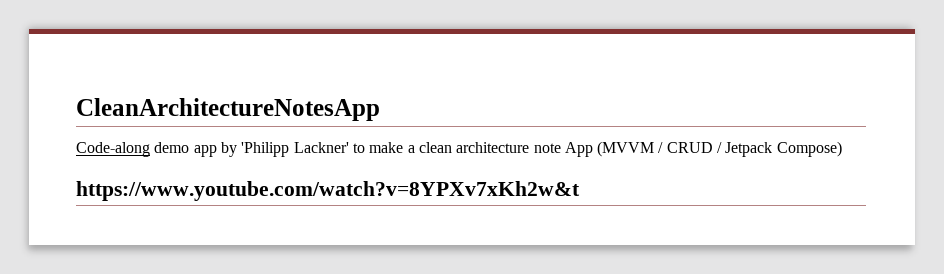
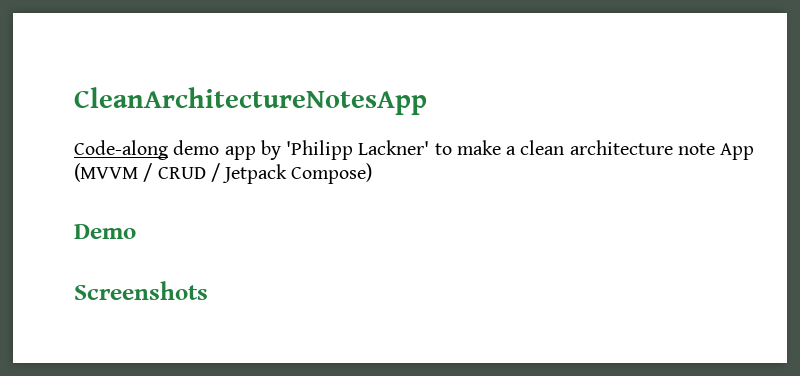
[76,181,580,201] https://www.youtube.com/watch?v=8YPXv7xKh2w&t -> [74,224,136,239] [74,281,208,300] Demo // Screenshots

